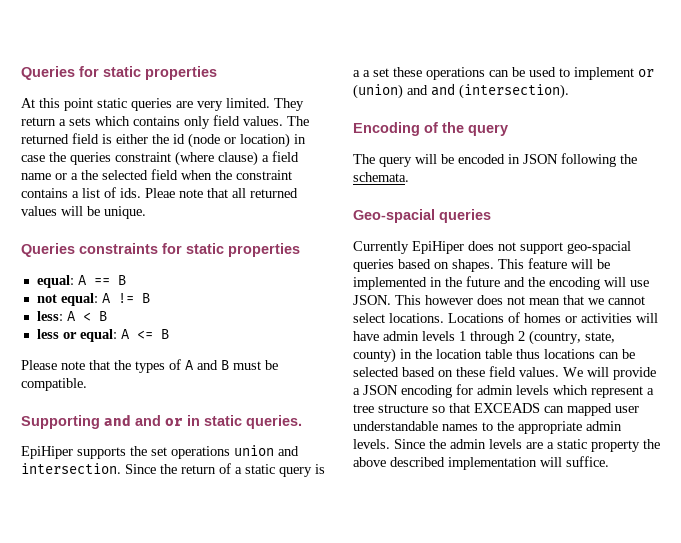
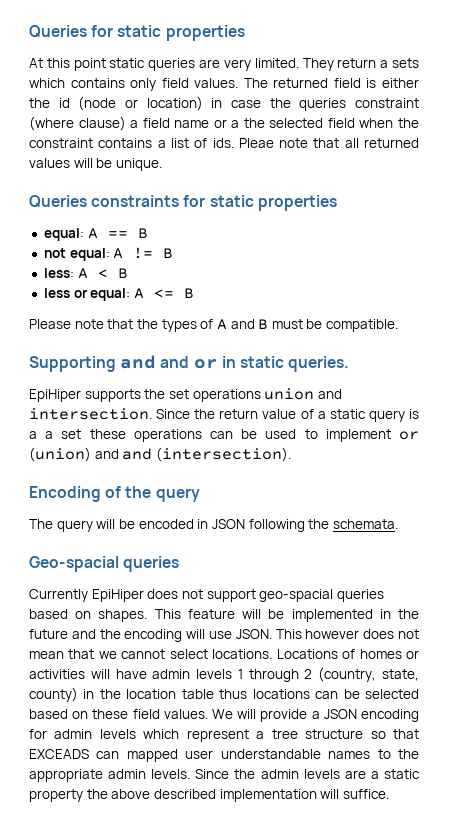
(216, 469) none -> [262,409,297,419] value

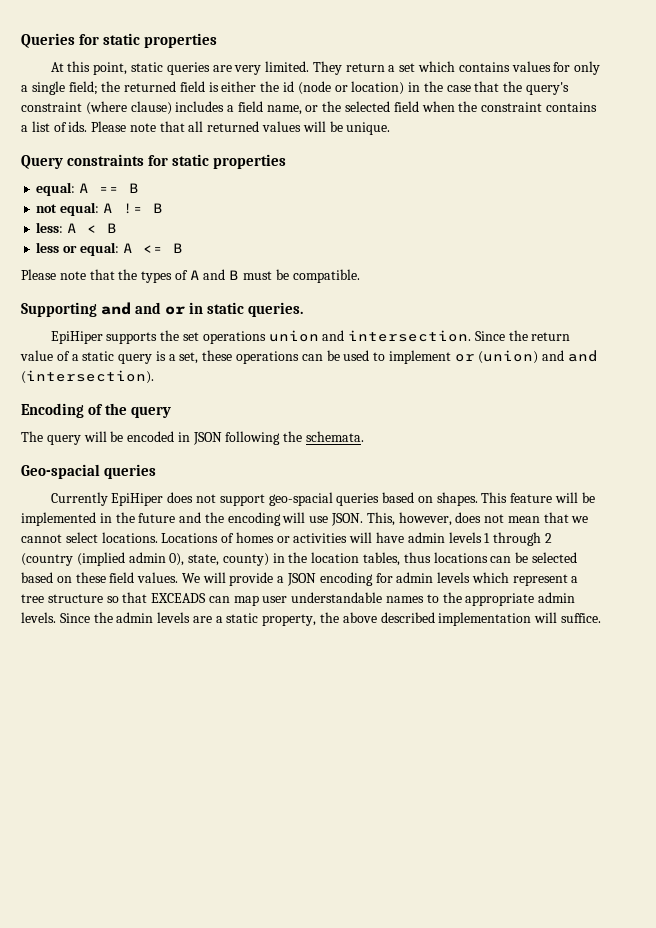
[73,58,106,71] point -> [93,62,128,75] point,
[391,58,419,68] sets -> [399,63,416,72] set
[130,78,268,91] only field values. The -> [511,61,601,75] [21,81,121,95] values for only a single field; the
[231,98,347,111] case the queries -> [423,81,570,95] the case that the query's
(126, 123) none -> [175,101,225,112] includes
[174,119,240,128] name or a -> [266,105,319,115] name, or
[238,138,274,148] Pleae -> [91,121,127,132] Please
[29,195,87,208] Queries -> [21,155,63,169] Query
[45,429,82,439] a set -> [179,352,199,364] set,
[275,629,360,639] This however -> [366,512,452,526] This, however,
[318,667,377,682] (country, -> [21,552,185,566] (country (implied admin 0),
[181,689,214,699] table -> [363,552,401,566] tables,
[126,749,178,762] mapped -> [233,595,259,606] map
[29,789,83,802] property -> [262,614,317,626] property,

